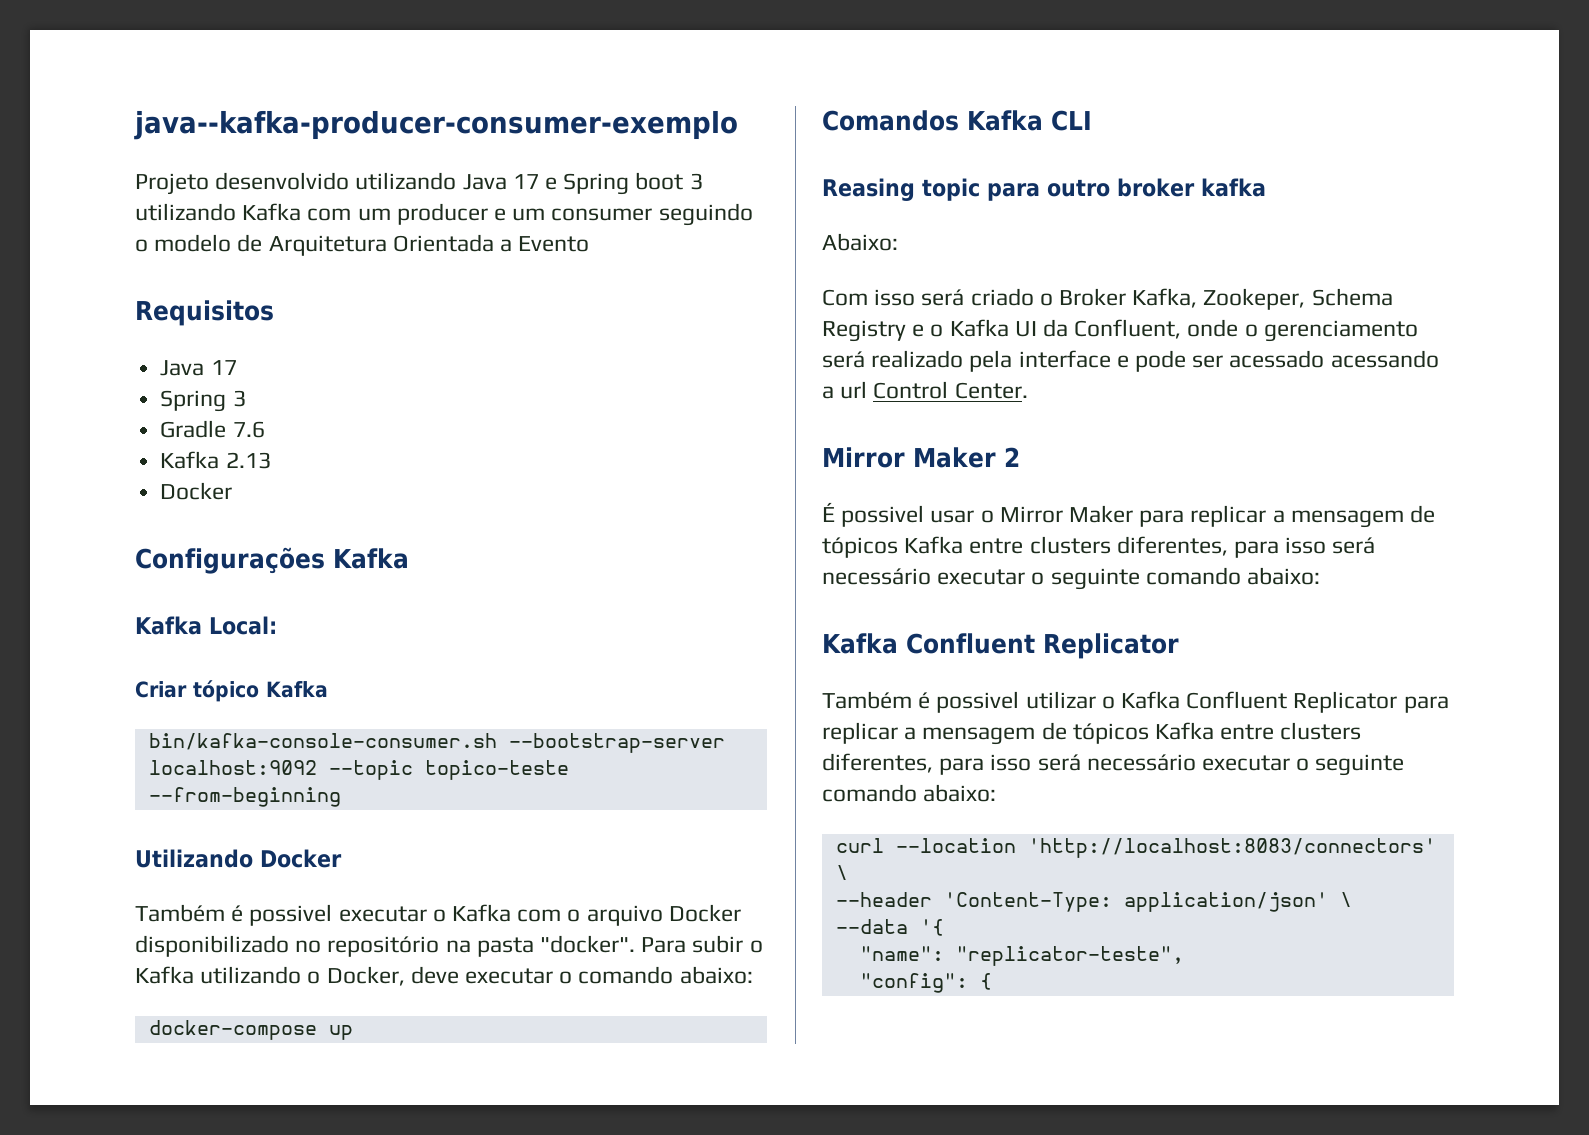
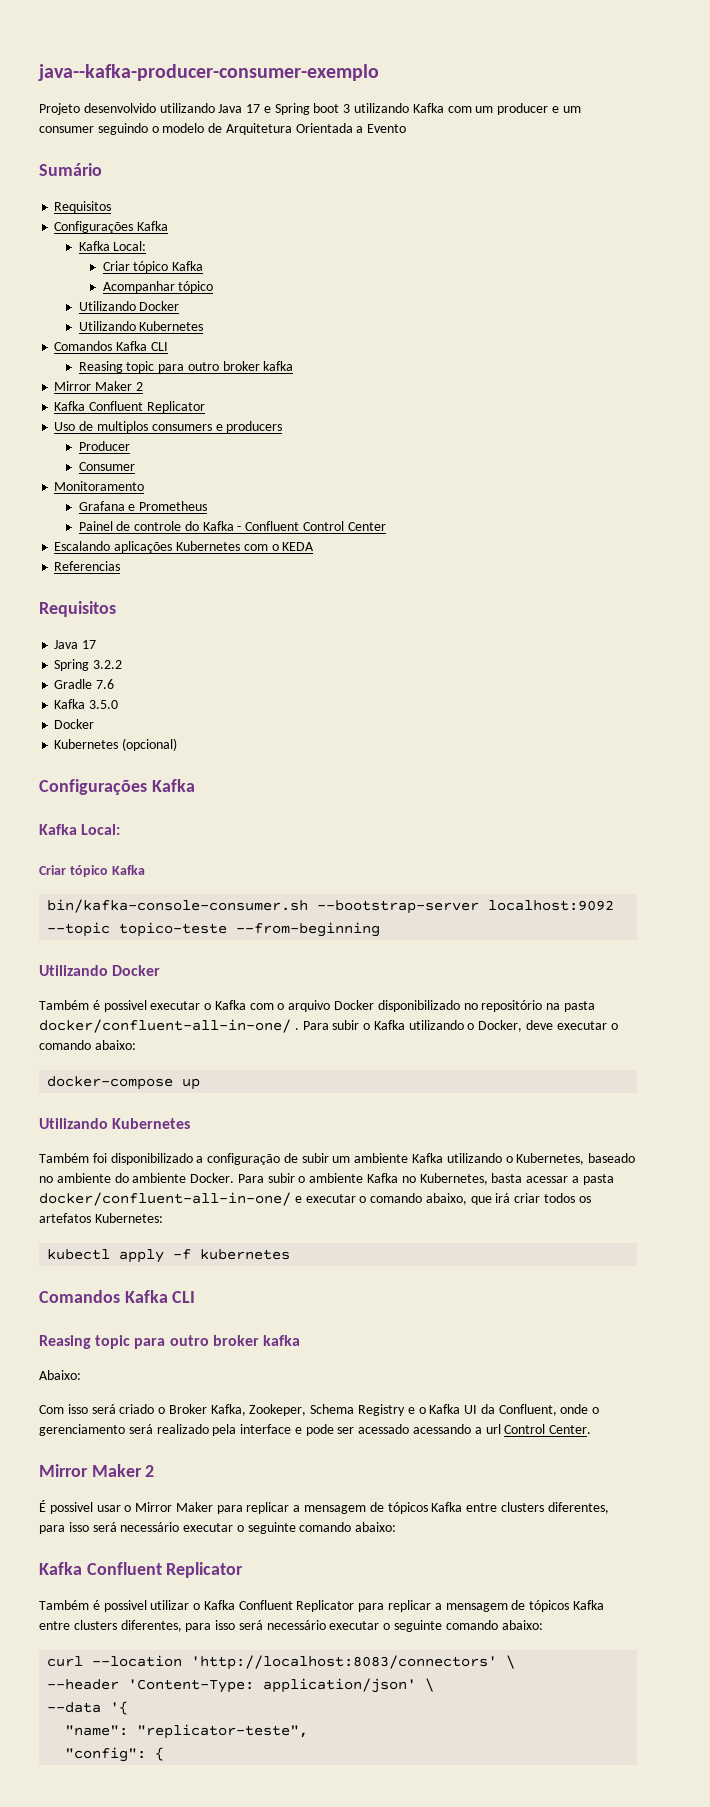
(590, 244) none -> [39,163,102,176] [54,201,112,213] [54,221,169,233] [78,241,147,251] [102,261,204,273] [102,281,214,293] [78,301,180,311] [78,321,204,331] [54,341,168,351] [78,361,294,373] [54,381,143,391] [54,401,205,413] [54,421,283,433] [78,441,130,451] [78,462,135,471] [54,481,145,491] [78,501,208,511] [78,521,386,531] [54,541,315,553] [54,561,121,571] // Sumário // Requisitos // Configurações Kafka // Kafka Local: // Criar tópico Kafka // Acompanhar tópico // Utilizando Docker // Utilizando Kubernetes // Comandos Kafka CLI // Reasing topic para outro broker kafka // Mirror Maker 2 // Kafka Confluent Replicator // Uso de multiplos consumers e producers // Producer // Consumer // Monitoramento // Grafana e Prometheus // Painel de controle do Kafka - Confluent Control Center // Escalando aplicações Kubernetes com o KEDA // Referencias
[232,390,246,407] 3 -> [93,660,123,669] 3.2.2
[225,452,271,469] [160,482,233,500] 2.13 // Docker -> [89,700,119,709] [54,719,95,729] [54,738,178,751] 3.5.0 // Docker // Kubernetes (opcional)
[540,935,636,953] "docker". -> [39,1019,299,1033] docker/confluent-all-in-one/ .
(353, 1032) none -> [39,1118,191,1129] [39,1153,636,1165] [39,1173,614,1185] [39,1192,591,1206] [39,1213,163,1223] [47,1249,291,1263] // Utilizando Kubernetes // Também foi disponibilizado a configuração de subir um ambiente Kafka utilizando o Kubernetes, baseado no ambiente do ambiente Docker. Para subir o ambiente Kafka no Kubernetes, basta acessar a pasta docker/confluent-all-in-one/ e executar o comando abaixo, que irá criar todos os artefatos Kubernetes: // kubectl apply -f kubernetes

